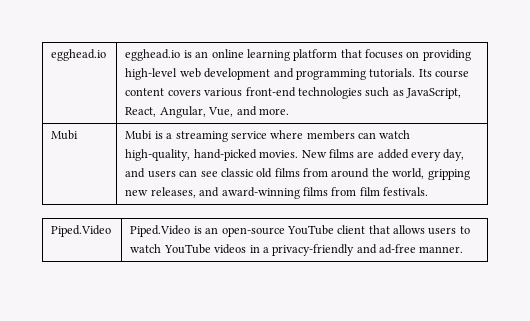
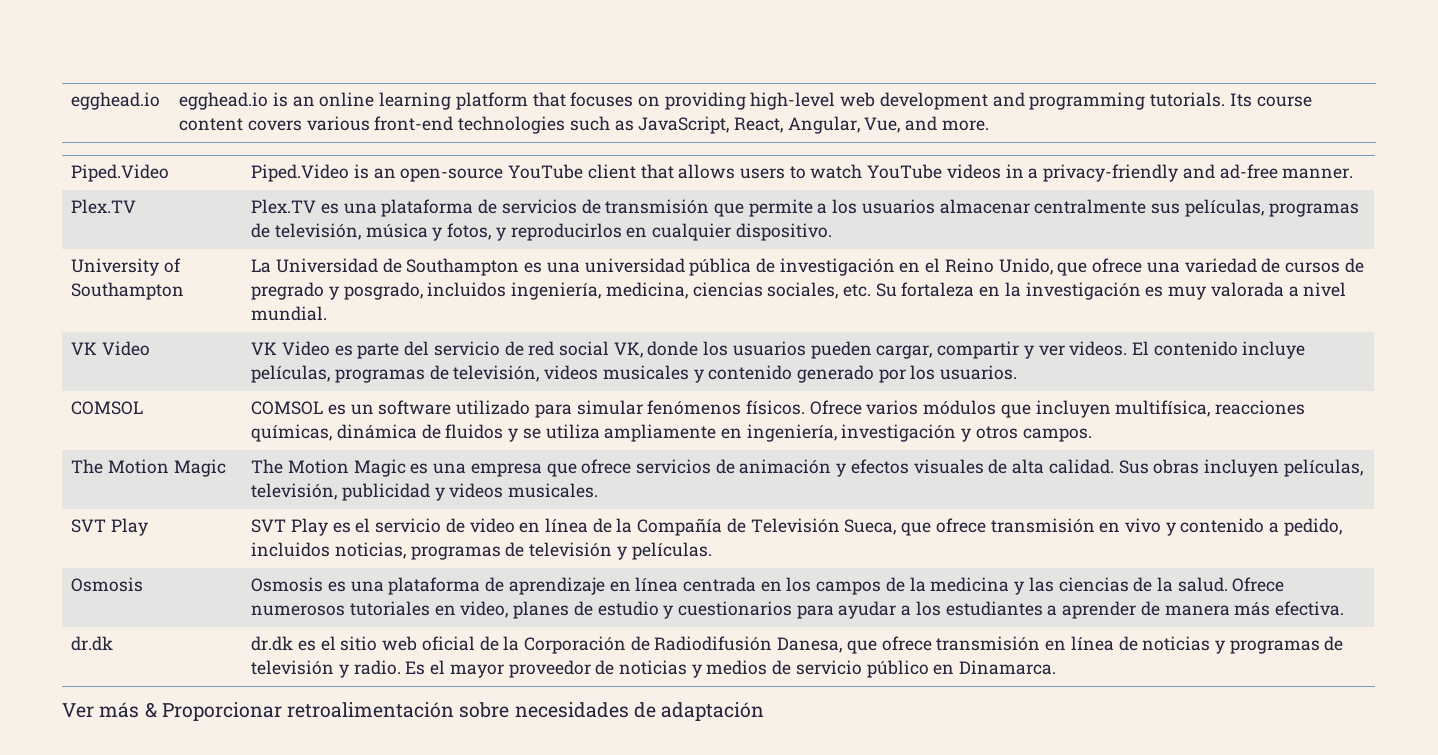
[51,130,79,140] [125,130,411,142] [125,149,465,161] [125,168,470,180] [125,187,429,199] // Mubi | Mubi is a streaming service where members can watch high-quality, hand-picked movies. New films are added every day, and users can see classic old films from around the world, gripping new releases, and award-winning films from film festivals. -> (989, 125) none
(464, 249) none -> [71,199,137,214] [251,199,1359,217] [251,223,832,241] [71,258,181,276] [71,282,185,300] [251,258,1364,276] [251,282,1347,300] [251,306,328,321] [71,341,150,356] [251,341,1306,359] [251,365,1018,383] [71,401,144,415] [251,400,1306,418] [251,424,1092,442] [71,459,226,477] [251,459,1363,477] [251,483,599,501] [71,518,148,536] [251,518,1342,536] [251,542,712,560] [71,577,144,592] [251,577,1285,595] [251,601,1344,619] [71,636,114,651] [251,636,1344,654] [251,660,1057,678] [62,702,765,721] // Plex.TV | Plex.TV es una plataforma de servicios de transmisión que permite a los usuarios almacenar centralmente sus películas, programas de televisión, música y fotos, y reproducirlos en cualquier dispositivo. // University of Southampton | La Universidad de Southampton es una universidad pública de investigación en el Reino Unido, que ofrece una variedad de cursos de pregrado y posgrado, incluidos ingeniería, medicina, ciencias sociales, etc. Su fortaleza en la investigación es muy valorada a nivel mundial. // VK Video | VK Video es parte del servicio de red social VK, donde los usuarios pueden cargar, compartir y ver videos. El contenido incluye películas, programas de televisión, videos musicales y contenido generado por los usuarios. // COMSOL | COMSOL es un software utilizado para simular fenómenos físicos. Ofrece varios módulos que incluyen multifísica, reacciones químicas, dinámica de fluidos y se utiliza ampliamente en ingeniería, investigación y otros campos. // The Motion Magic | The Motion Magic es una empresa que ofrece servicios de animación y efectos visuales de alta calidad. Sus obras incluyen películas, televisión, publicidad y videos musicales. // SVT Play | SVT Play es el servicio de video en línea de la Compañía de Televisión Sueca, que ofrece transmisión en vivo y contenido a pedido, incluidos noticias, programas de televisión y películas. // Osmosis | Osmosis es una plataforma de aprendizaje en línea centrada en los campos de la medicina y las ciencias de la salud. Ofrece numerosos tutoriales en video, planes de estudio y cuestionarios para ayudar a los estudiantes a aprender de manera más efectiva. // dr.dk | dr.dk es el sitio web oficial de la Corporación de Radiodifusión Danesa, que ofrece transmisión en línea de noticias y programas de televisión y radio. Es el mayor proveedor de noticias y medios de servicio público en Dinamarca. // Ver más & Proporcionar retroalimentación sobre necesidades de adaptación

